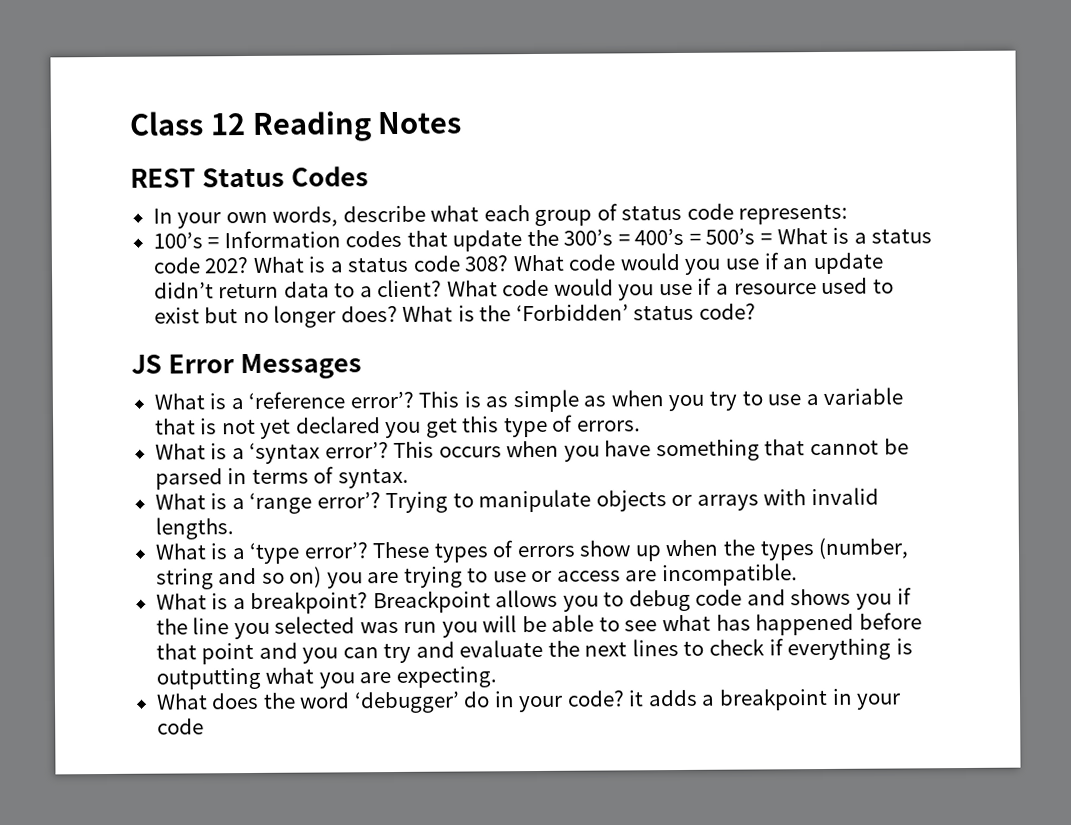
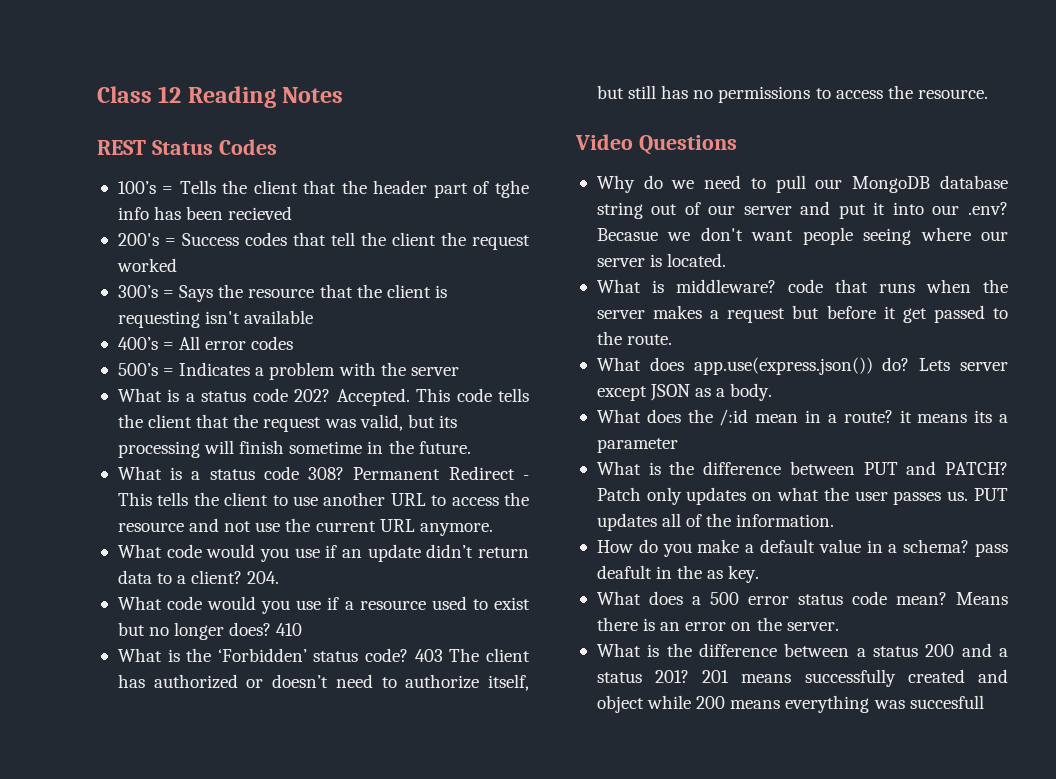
[152,203,849,229] [152,228,772,252] In your own words, describe what each group of status code represents: // 100’s = Information codes that update the 300’s = 400’s = 500’s = -> [117,180,529,198] [117,206,293,220] [117,232,531,250] [116,258,177,272] [117,284,447,302] [117,310,314,328] [117,336,294,350] [117,362,459,380] 100’s = Tells the client that the header part of tghe info has been recieved // 200's = Success codes that tell the client the request worked // 300’s = Says the resource that the client is requesting isn't available // 400’s = All error codes // 500’s = Indicates a problem with the server //
(250, 265) none -> [336,388,529,406] [117,414,457,432] [117,440,471,458] Accepted. This code tells the client that the request was valid, but its processing will finish sometime in the future. //
(510, 263) none -> [353,466,529,480] [117,492,530,506] [117,518,493,536] Permanent Redirect - This tells the client to use another URL to access the resource and not use the current URL anymore. //
(443, 288) none -> [247,571,280,584] 204. //
(398, 314) none -> [276,623,303,636] 410 //
[131,353,362,380] [153,387,904,413] [154,414,641,439] [154,438,909,464] [154,466,409,490] [154,487,879,514] [154,517,234,540] [154,537,910,564] [155,563,798,590] [155,587,912,614] [155,612,922,640] [155,638,913,665] [155,666,497,690] [155,687,902,714] [156,718,204,735] // JS Error Messages // What is a ‘reference error’? This is as simple as when you try to use a variable that is not yet declared you get this type of errors. // What is a ‘syntax error’? This occurs when you have something that cannot be parsed in terms of syntax. // What is a ‘range error’? Trying to manipulate objects or arrays with invalid lengths. // What is a ‘type error’? These types of errors show up when the types (number, string and so on) you are trying to use or access are incompatible. // What is a breakpoint? Breackpoint allows you to debug code and shows you if the line you selected was run you will be able to see what has happened before that point and you can try and evaluate the next lines to check if everything is outputting what you are expecting. // What does the word ‘debugger’ do in your code? it adds a breakpoint in your code -> [414,648,530,662] [117,674,529,691] [596,85,988,103] [575,134,737,155] [596,175,1008,193] [596,201,1008,219] [596,227,1008,245] [596,253,727,267] [596,279,1008,293] [596,305,1008,323] [596,331,673,345] [596,357,1008,375] [596,383,773,401] [596,409,1008,426] [596,438,678,453] [596,461,1009,475] [596,487,1008,505] [596,513,835,531] [596,539,1008,557] [596,565,760,583] [596,591,1008,605] [596,617,839,631] [596,643,1008,657] [596,669,1008,687] [596,695,984,713] 403 The client has authorized or doesn’t need to authorize itself, but still has no permissions to access the resource. // Video Questions // Why do we need to pull our MongoDB database string out of our server and put it into our .env? Becasue we don't want people seeing where our server is located. // What is middleware? code that runs when the server makes a request but before it get passed to the route. // What does app.use(express.json()) do? Lets server except JSON as a body. // What does the /:id mean in a route? it means its a parameter // What is the difference between PUT and PATCH? Patch only updates on what the user passes us. PUT updates all of the information. // How do you make a default value in a schema? pass deafult in the as key. // What does a 500 error status code mean? Means there is an error on the server. // What is the difference between a status 200 and a status 201? 201 means successfully created and object while 200 means everything was succesfull

